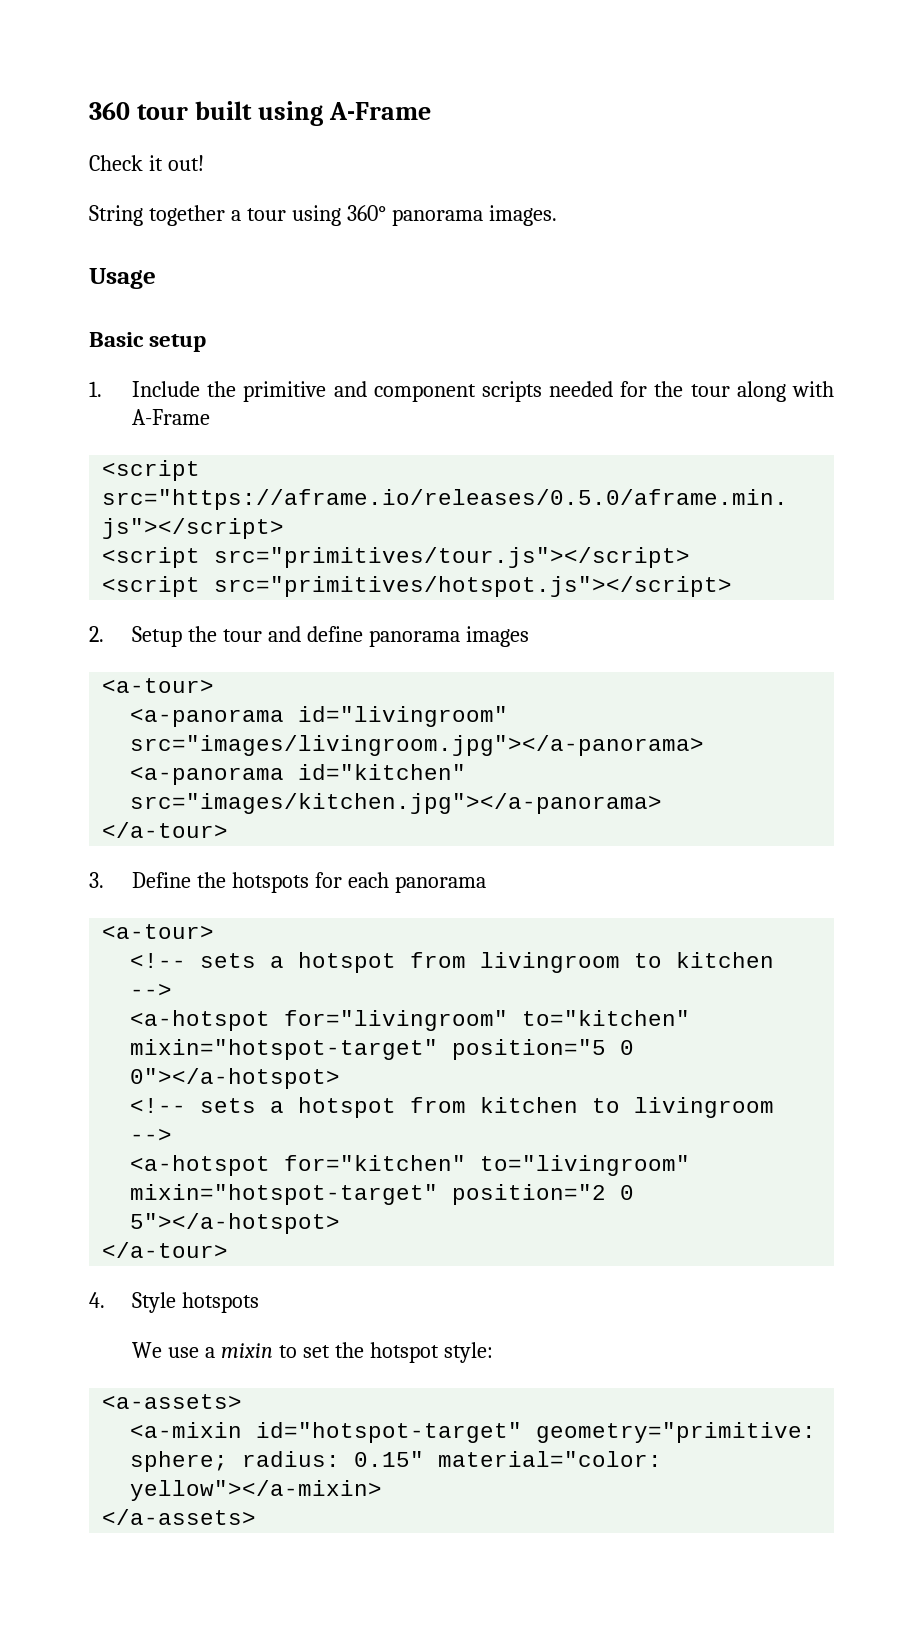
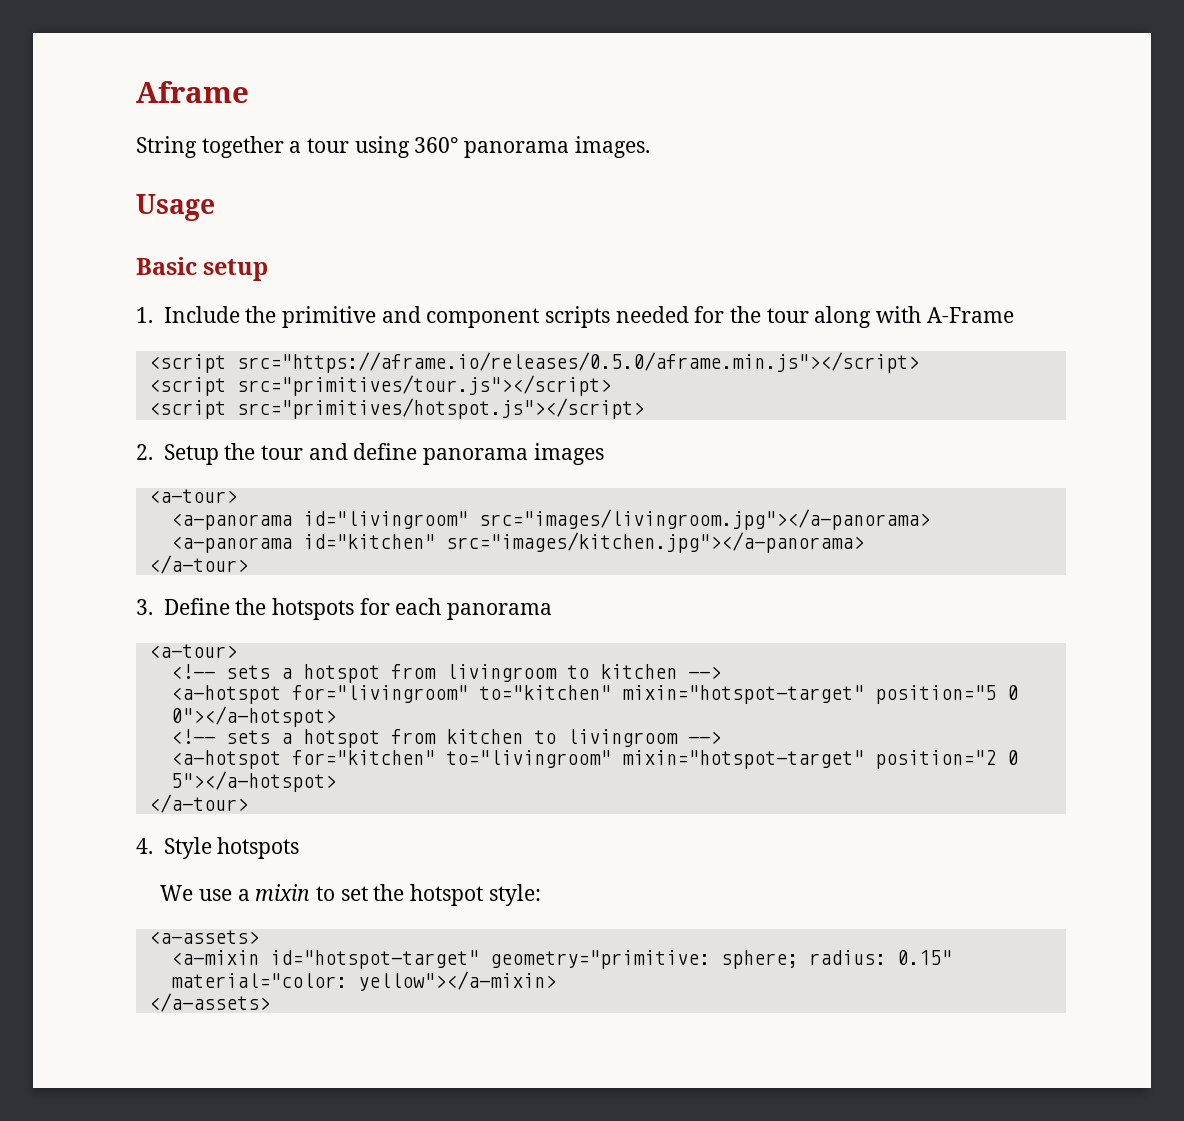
[89,101,431,126] [89,155,204,171] 360 tour built using A-Frame // Check it out! -> [136,81,249,103] Aframe

